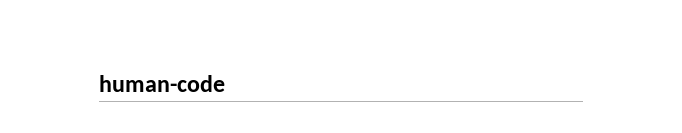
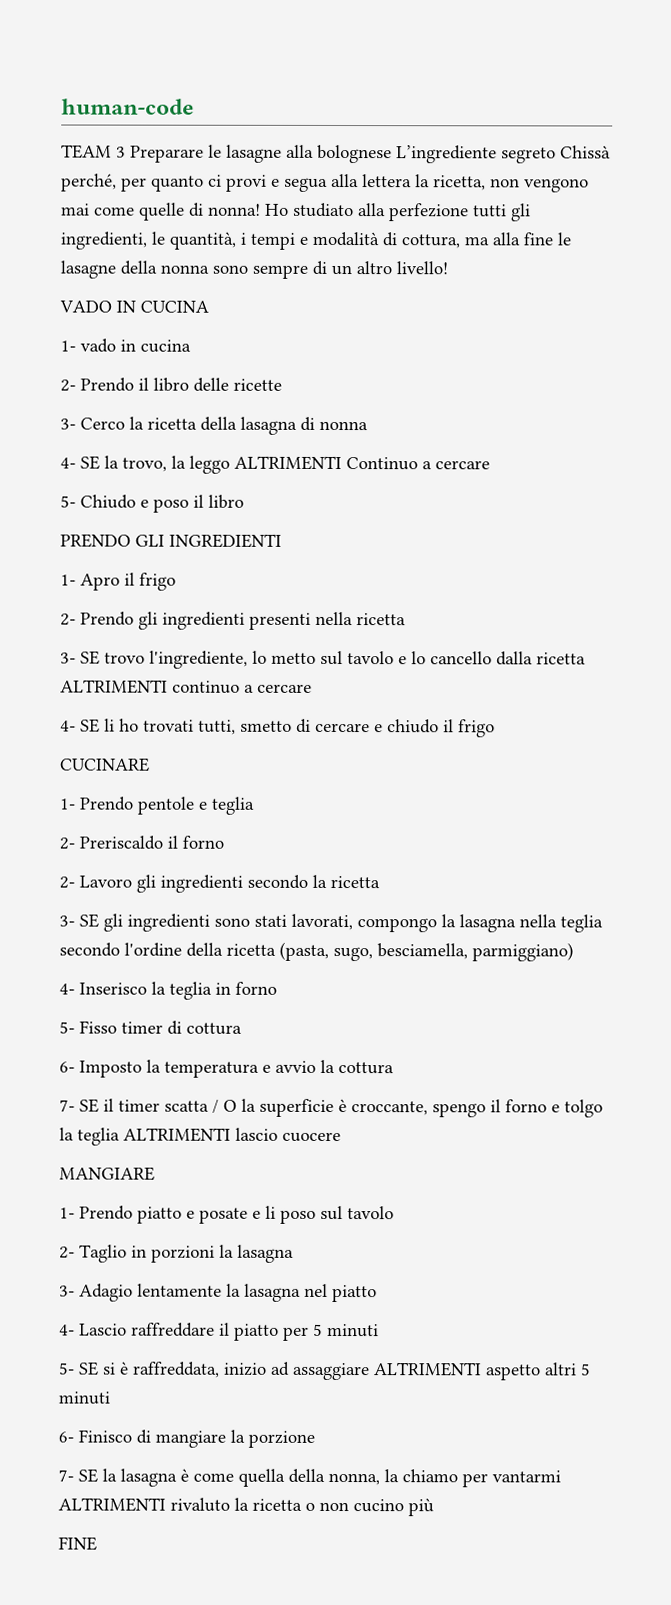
(225, 83) none -> [61,144,611,164] [61,173,589,193] [61,202,531,222] [60,231,571,250] [60,260,448,279] [59,300,209,313] [60,338,191,353] [60,377,282,392] [60,416,368,435] [60,455,490,474] [60,494,244,513] [60,533,282,548] [60,572,176,591] [60,611,406,630] [60,650,586,669] [60,679,312,694] [60,718,495,738] [60,757,150,772] [59,796,255,815] [59,835,224,850] [59,874,380,893] [59,913,603,933] [59,941,574,962] [59,981,277,1000] [59,1020,242,1035] [59,1059,394,1078] [59,1098,603,1118] [59,1127,341,1146] [59,1166,155,1181] [59,1205,394,1224] [59,1244,294,1263] [59,1283,377,1303] [59,1322,379,1341] [59,1361,591,1381] [58,1391,110,1405] [58,1429,315,1448] [58,1468,561,1488] [58,1497,434,1517] [58,1536,97,1551] // TEAM 3 Preparare le lasagne alla bolognese L’ingrediente segreto Chissà perché, per quanto ci provi e segua alla lettera la ricetta, non vengono mai come quelle di nonna! Ho studiato alla perfezione tutti gli ingredienti, le quantità, i tempi e modalità di cottura, ma alla fine le lasagne della nonna sono sempre di un altro livello! // VADO IN CUCINA // 1- vado in cucina // 2- Prendo il libro delle ricette // 3- Cerco la ricetta della lasagna di nonna // 4- SE la trovo, la leggo ALTRIMENTI Continuo a cercare // 5- Chiudo e poso il libro // PRENDO GLI INGREDIENTI // 1- Apro il frigo // 2- Prendo gli ingredienti presenti nella ricetta // 3- SE trovo l'ingrediente, lo metto sul tavolo e lo cancello dalla ricetta ALTRIMENTI continuo a cercare // 4- SE li ho trovati tutti, smetto di cercare e chiudo il frigo // CUCINARE // 1- Prendo pentole e teglia // 2- Preriscaldo il forno // 2- Lavoro gli ingredienti secondo la ricetta // 3- SE gli ingredienti sono stati lavorati, compongo la lasagna nella teglia secondo l'ordine della ricetta (pasta, sugo, besciamella, parmiggiano) // 4- Inserisco la teglia in forno // 5- Fisso timer di cottura // 6- Imposto la temperatura e avvio la cottura // 7- SE il timer scatta / O la superficie è croccante, spengo il forno e tolgo la teglia ALTRIMENTI lascio cuocere // MANGIARE // 1- Prendo piatto e posate e li poso sul tavolo // 2- Taglio in porzioni la lasagna // 3- Adagio lentamente la lasagna nel piatto // 4- Lascio raffreddare il piatto per 5 minuti // 5- SE si è raffreddata, inizio ad assaggiare ALTRIMENTI aspetto altri 5 minuti // 6- Finisco di mangiare la porzione // 7- SE la lasagna è come quella della nonna, la chiamo per vantarmi ALTRIMENTI rivaluto la ricetta o non cucino più // FINE

